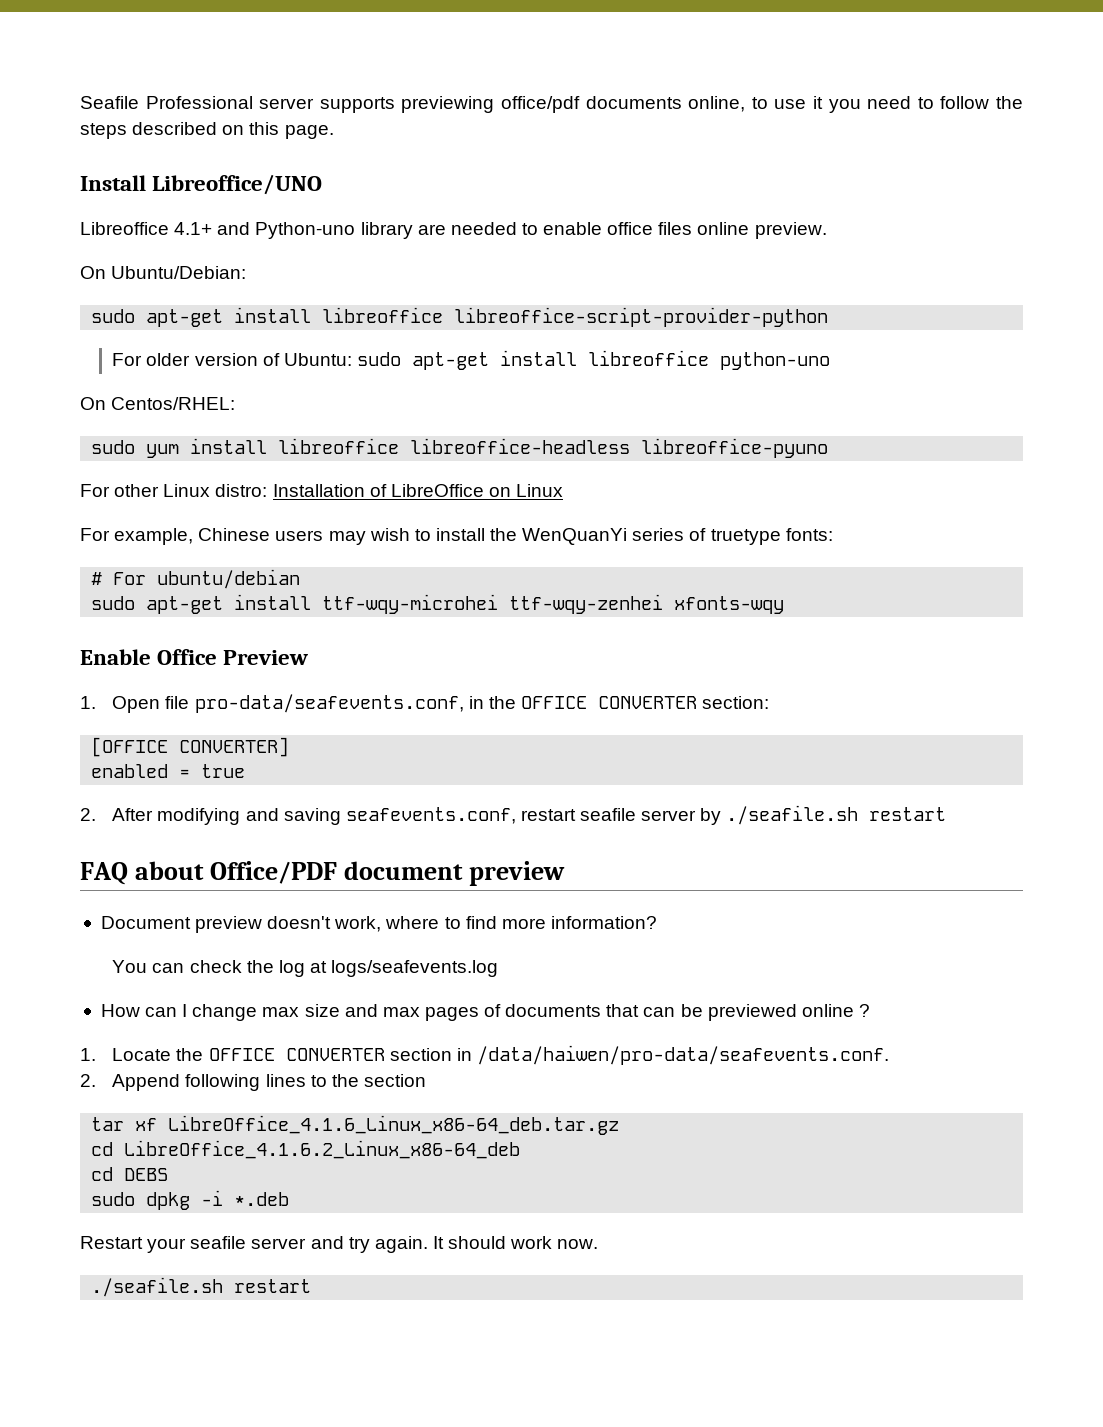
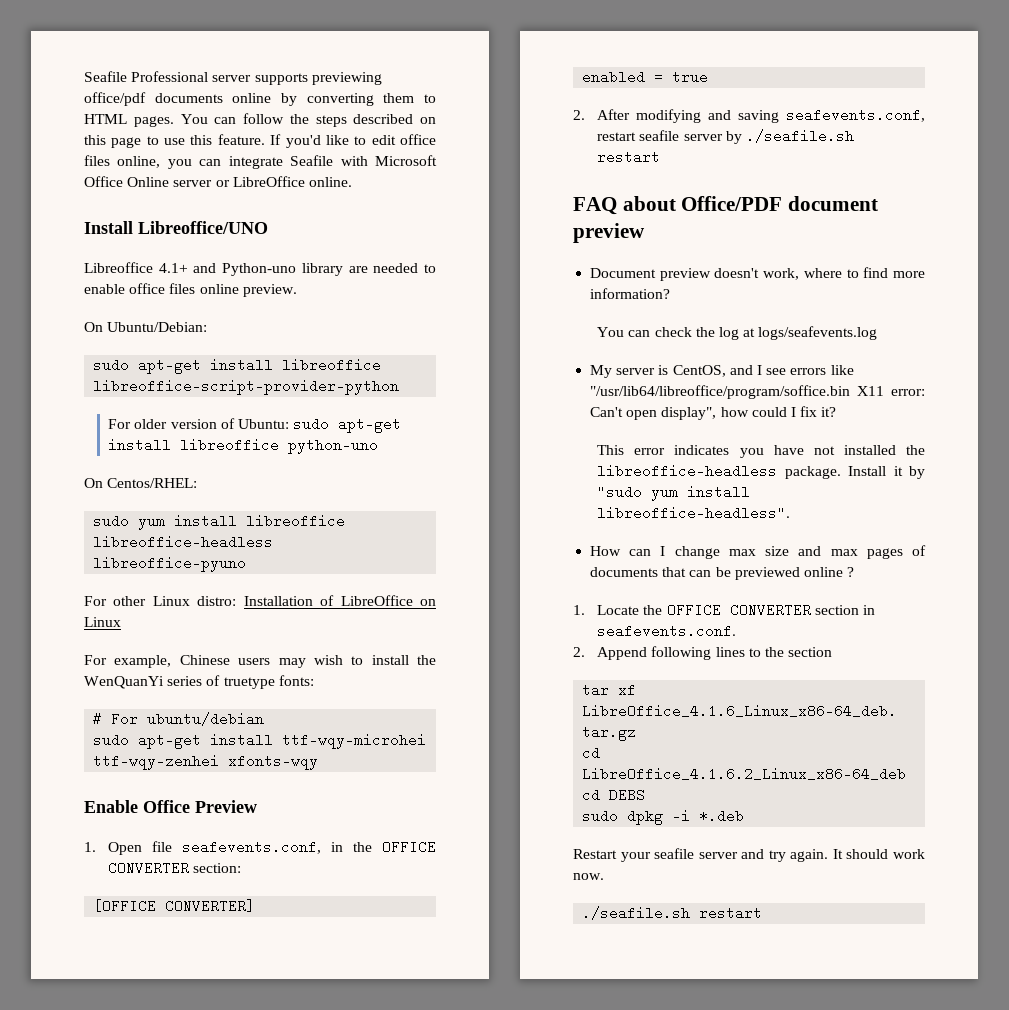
[688,96,934,113] online, to use it you need to -> [232,93,436,106] [84,114,237,127] online by converting them to HTML pages. You can
[284,125,334,139] page. -> [111,134,437,148] [84,155,437,169] [84,176,352,187] page to use this feature. If you'd like to edit office files online, you can integrate Seafile with Microsoft Office Online server or LibreOffice online.
[194,694,464,713] pro-data/seafevents.conf, -> [182,840,322,854] seafevents.conf,
(499, 968) none -> [590,365,854,378] [590,385,925,399] [590,406,837,420] [597,445,925,458] [597,464,925,479] [597,485,751,501] [597,506,791,520] // My server is CentOS, and I see errors like "/usr/lib64/libreoffice/program/soffice.bin X11 error: Can't open display", how could I fix it? // This error indicates you have not installed the libreoffice-headless package. Install it by "sudo yum install libreoffice-headless".
[476,1045,889,1065] /data/haiwen/pro-data/seafevents.conf. -> [597,624,737,638] seafevents.conf.

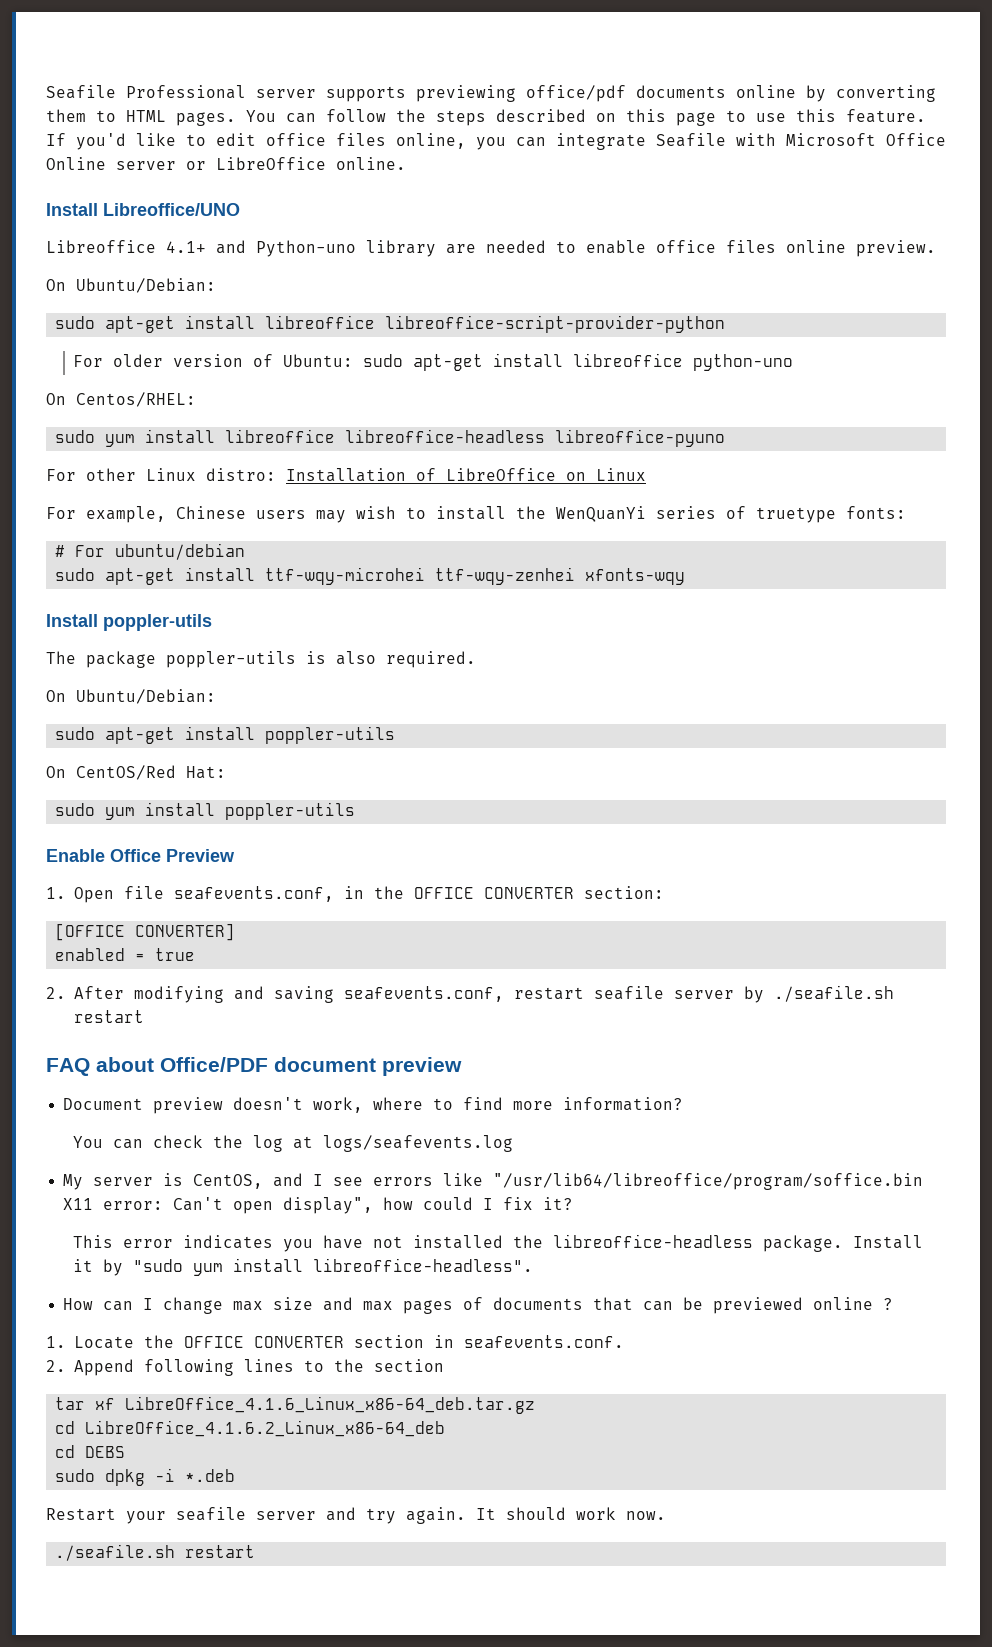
(319, 762) none -> [46,614,212,631] [46,651,476,668] [46,689,216,704] [55,726,396,744] [46,765,226,780] [55,802,356,820] // Install poppler-utils // The package poppler-utils is also required. // On Ubuntu/Debian: // sudo apt-get install poppler-utils // On CentOS/Red Hat: // sudo yum install poppler-utils

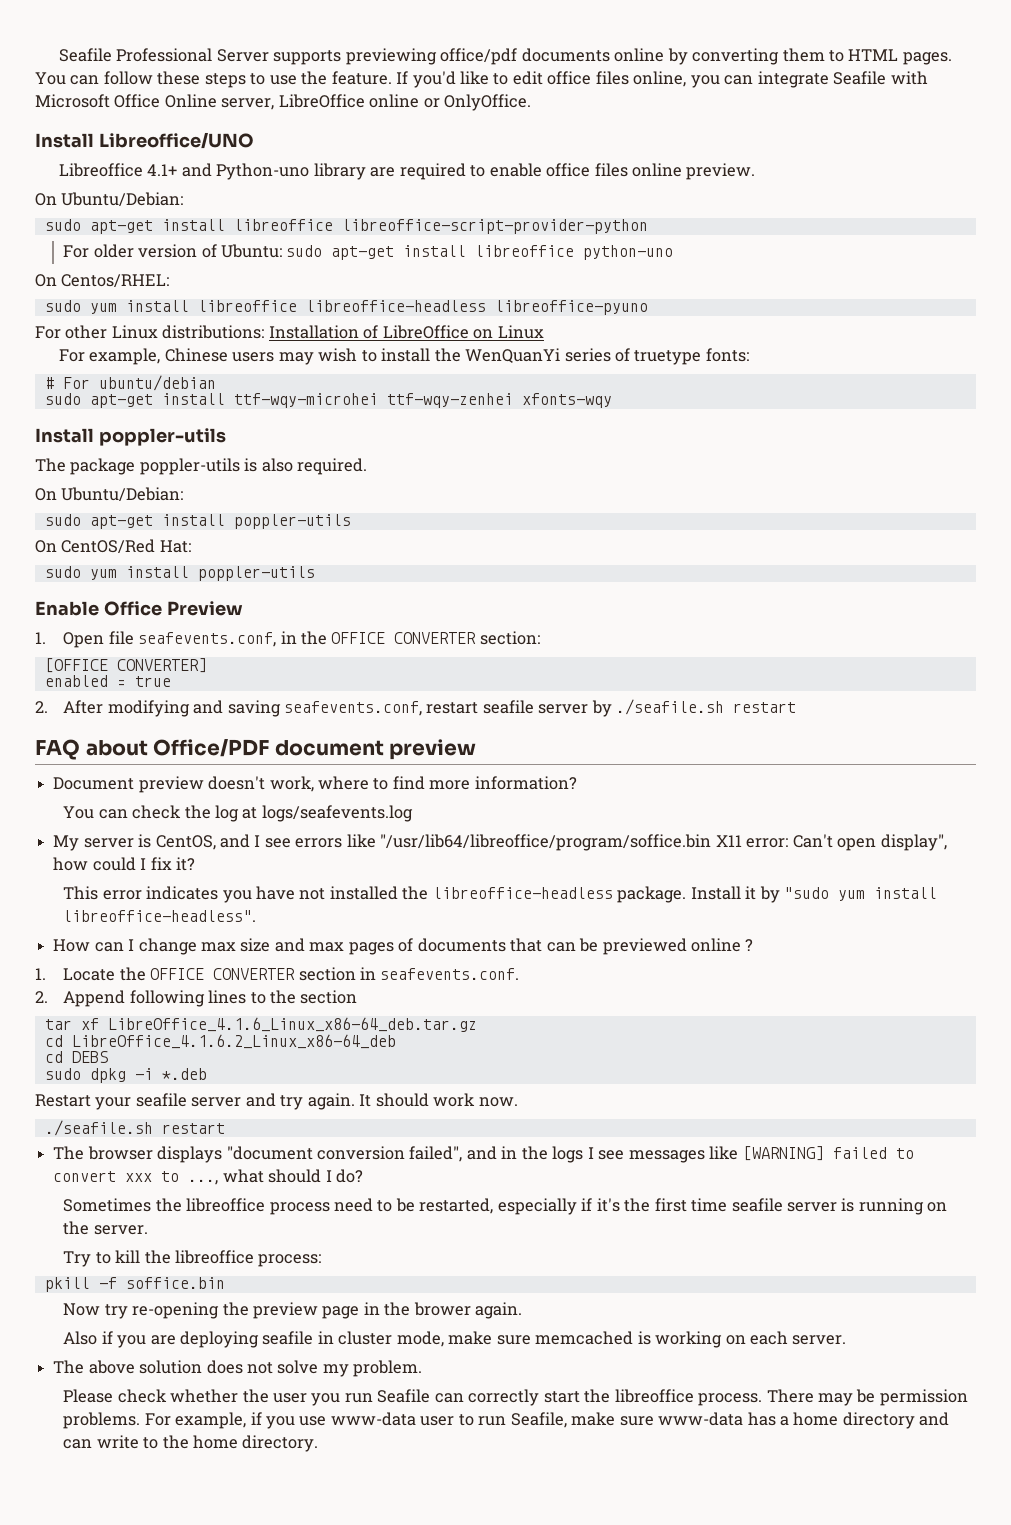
[256,89,316,98] server -> [216,49,269,62] Server
[396,109,716,126] the steps described on this page -> [157,71,246,88] these steps
[796,109,836,122] this -> [301,71,328,85] the
[116,157,406,170] server or LibreOffice online. -> [221,94,532,111] server, LibreOffice online or OnlyOffice.
[486,240,546,253] needed -> [399,163,466,180] required
[206,468,276,481] distro: -> [162,325,265,339] distributions:
(256, 1551) none -> [53,1146,914,1163] [53,1169,363,1185] [63,1198,948,1215] [63,1221,148,1235] [63,1250,322,1267] [44,1277,225,1292] [63,1302,523,1319] [63,1331,847,1348] [53,1360,423,1377] [63,1389,968,1406] [63,1412,950,1429] [63,1435,319,1452] // The browser displays "document conversion failed", and in the logs I see messages like [WARNING] failed to convert xxx to ..., what should I do? // Sometimes the libreoffice process need to be restarted, especially if it's the first time seafile server is running on the server. // Try to kill the libreoffice process: // pkill -f soffice.bin // Now try re-opening the preview page in the brower again. // Also if you are deploying seafile in cluster mode, make sure memcached is working on each server. // The above solution does not solve my problem. // Please check whether the user you run Seafile can correctly start the libreoffice process. There may be permission problems. For example, if you use www-data user to run Seafile, make sure www-data has a home directory and can write to the home directory.

